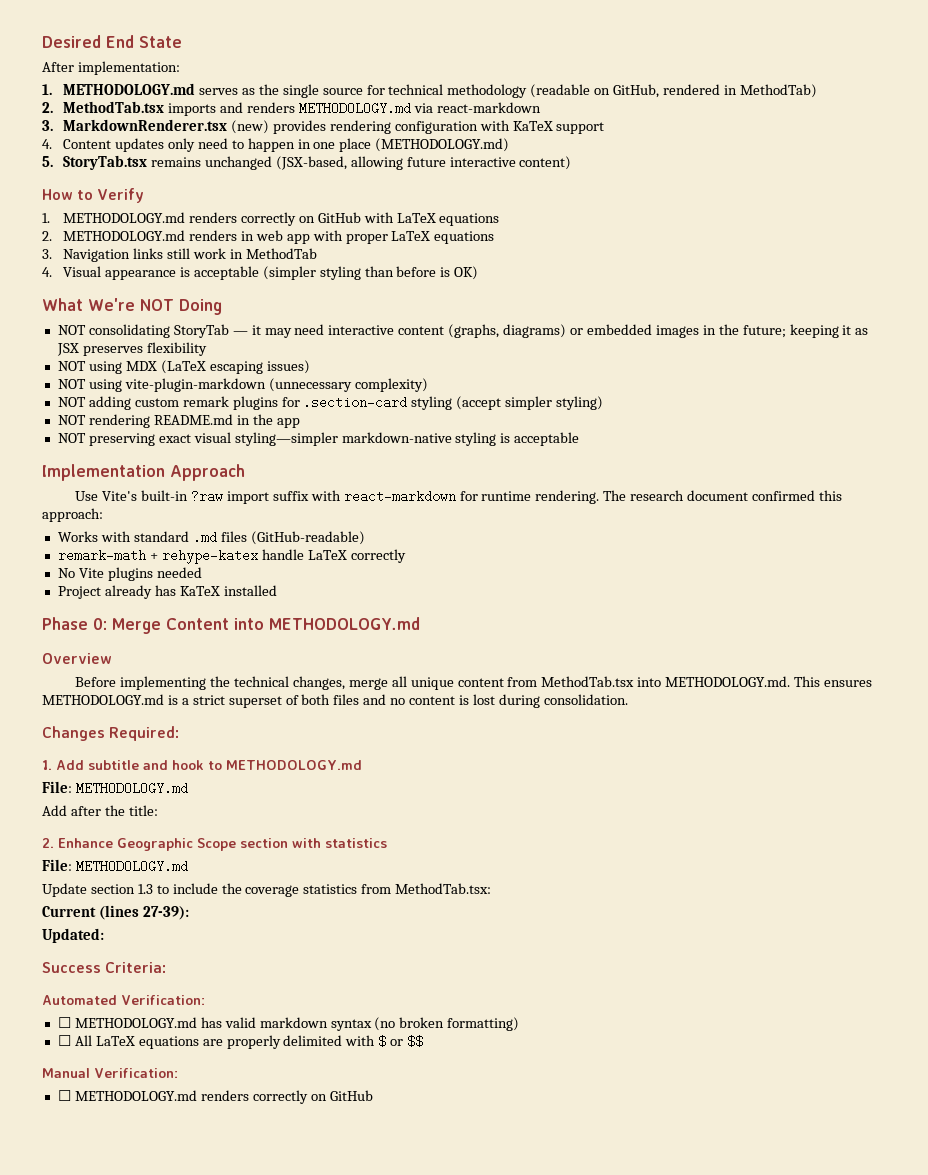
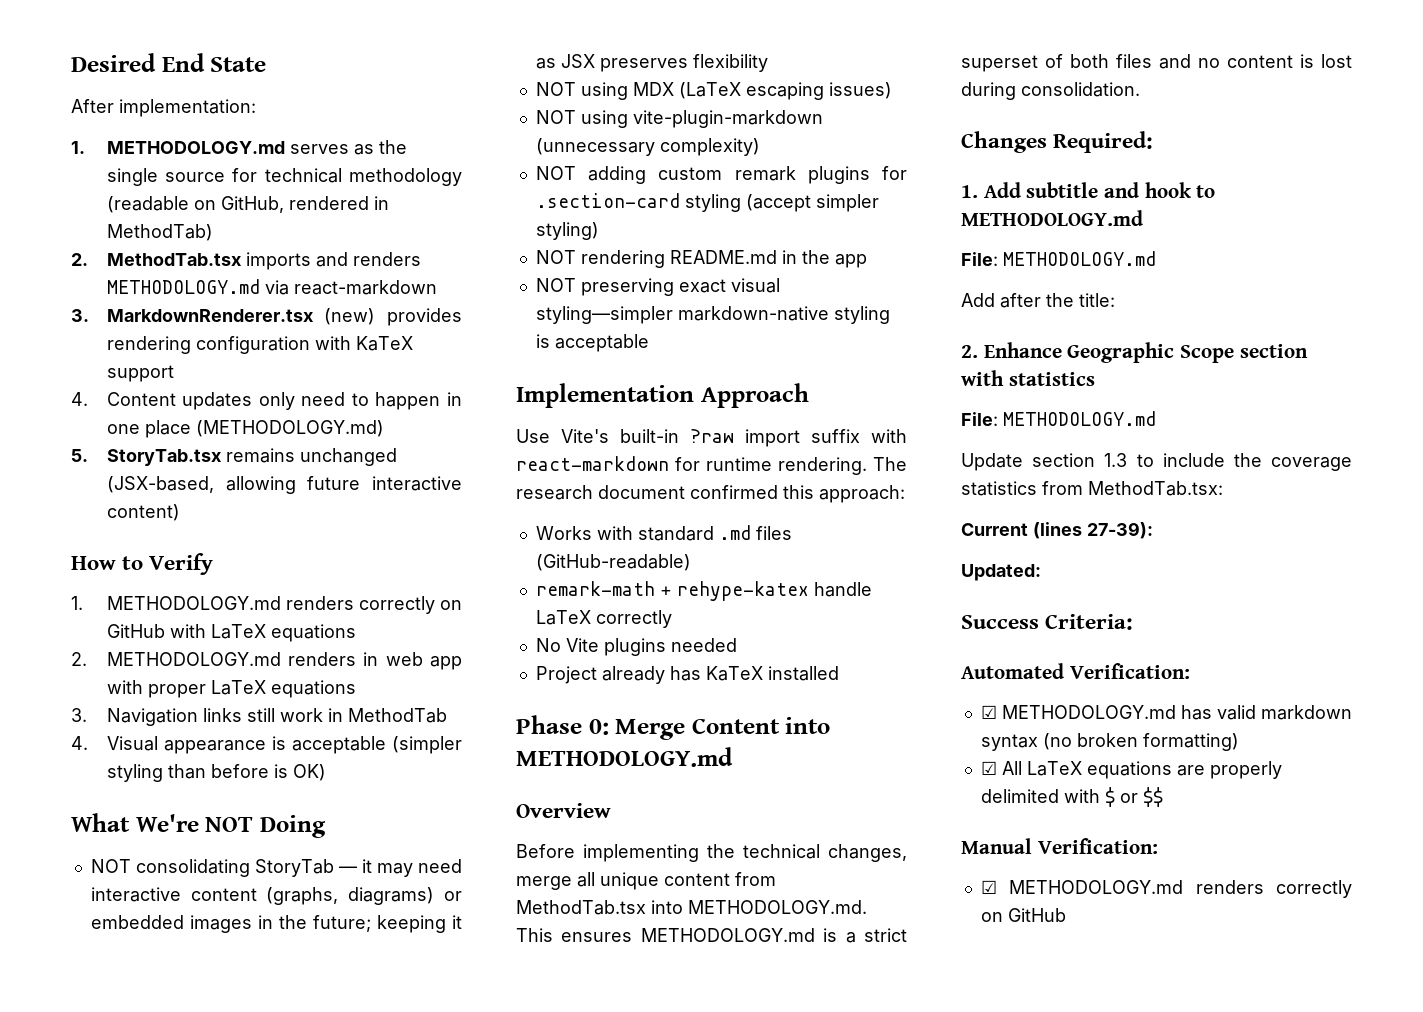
[57,1017,71,1028] ☐ -> [980,705,997,719] ☑
[57,1035,71,1046] ☐ -> [980,761,997,775] ☑
[57,1090,71,1101] ☐ -> [980,880,997,894] ☑

